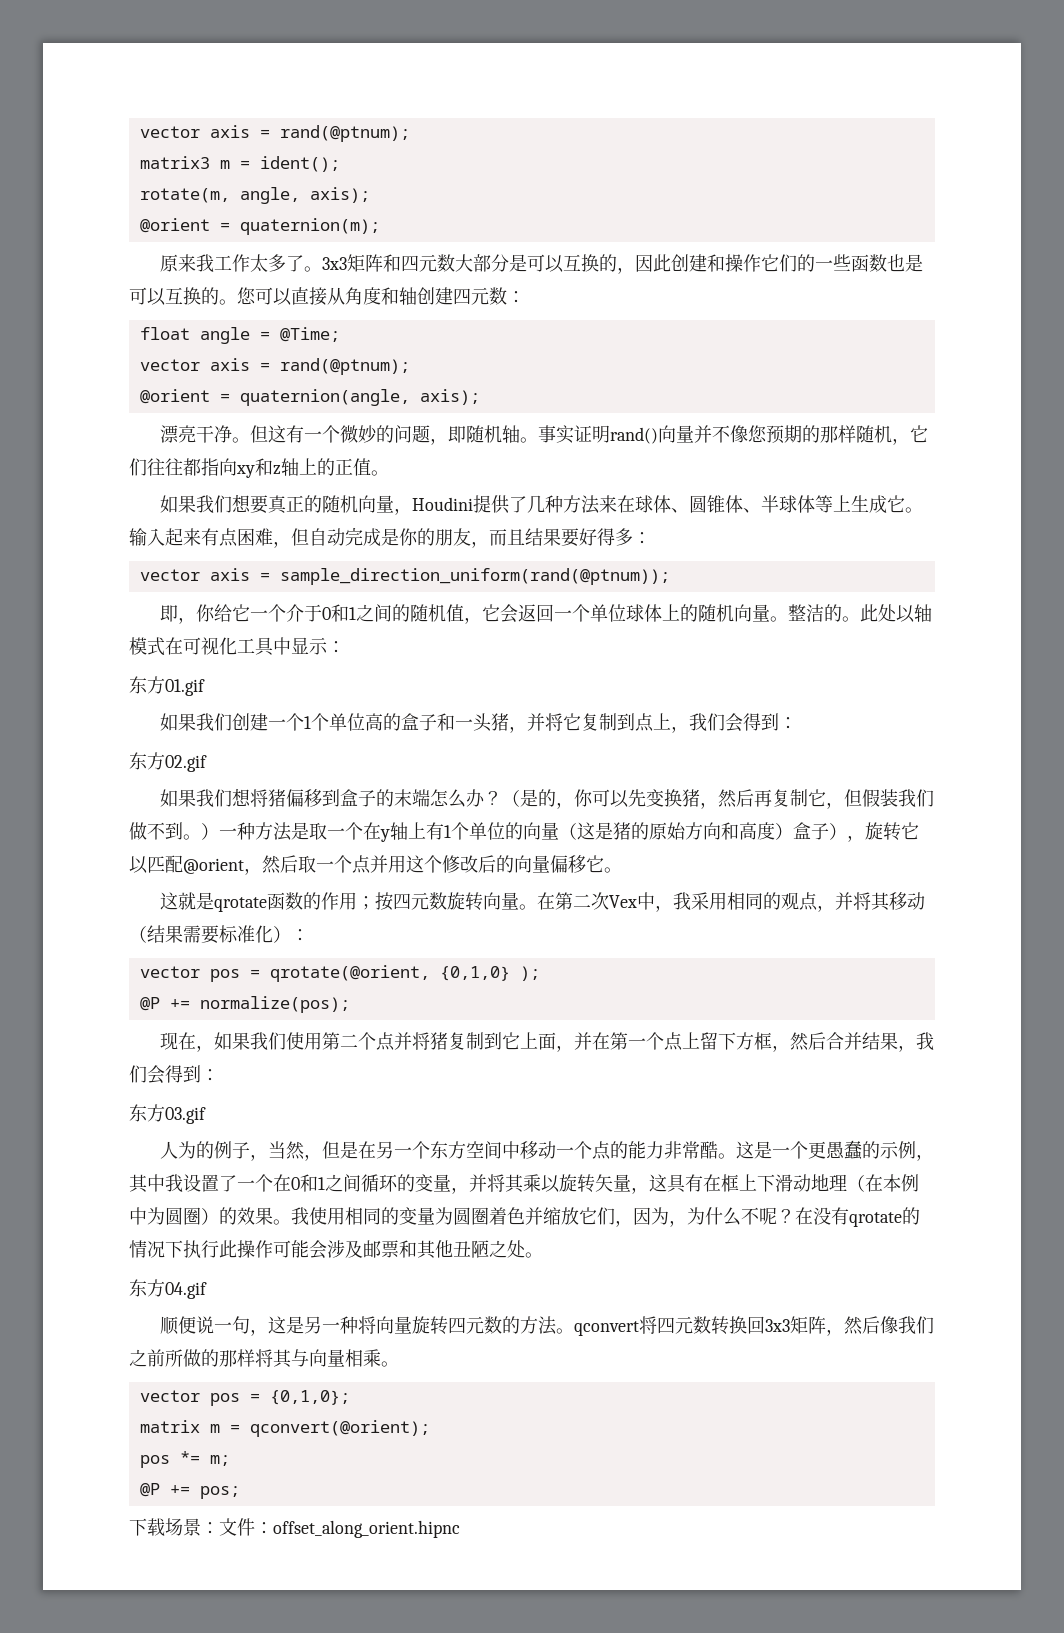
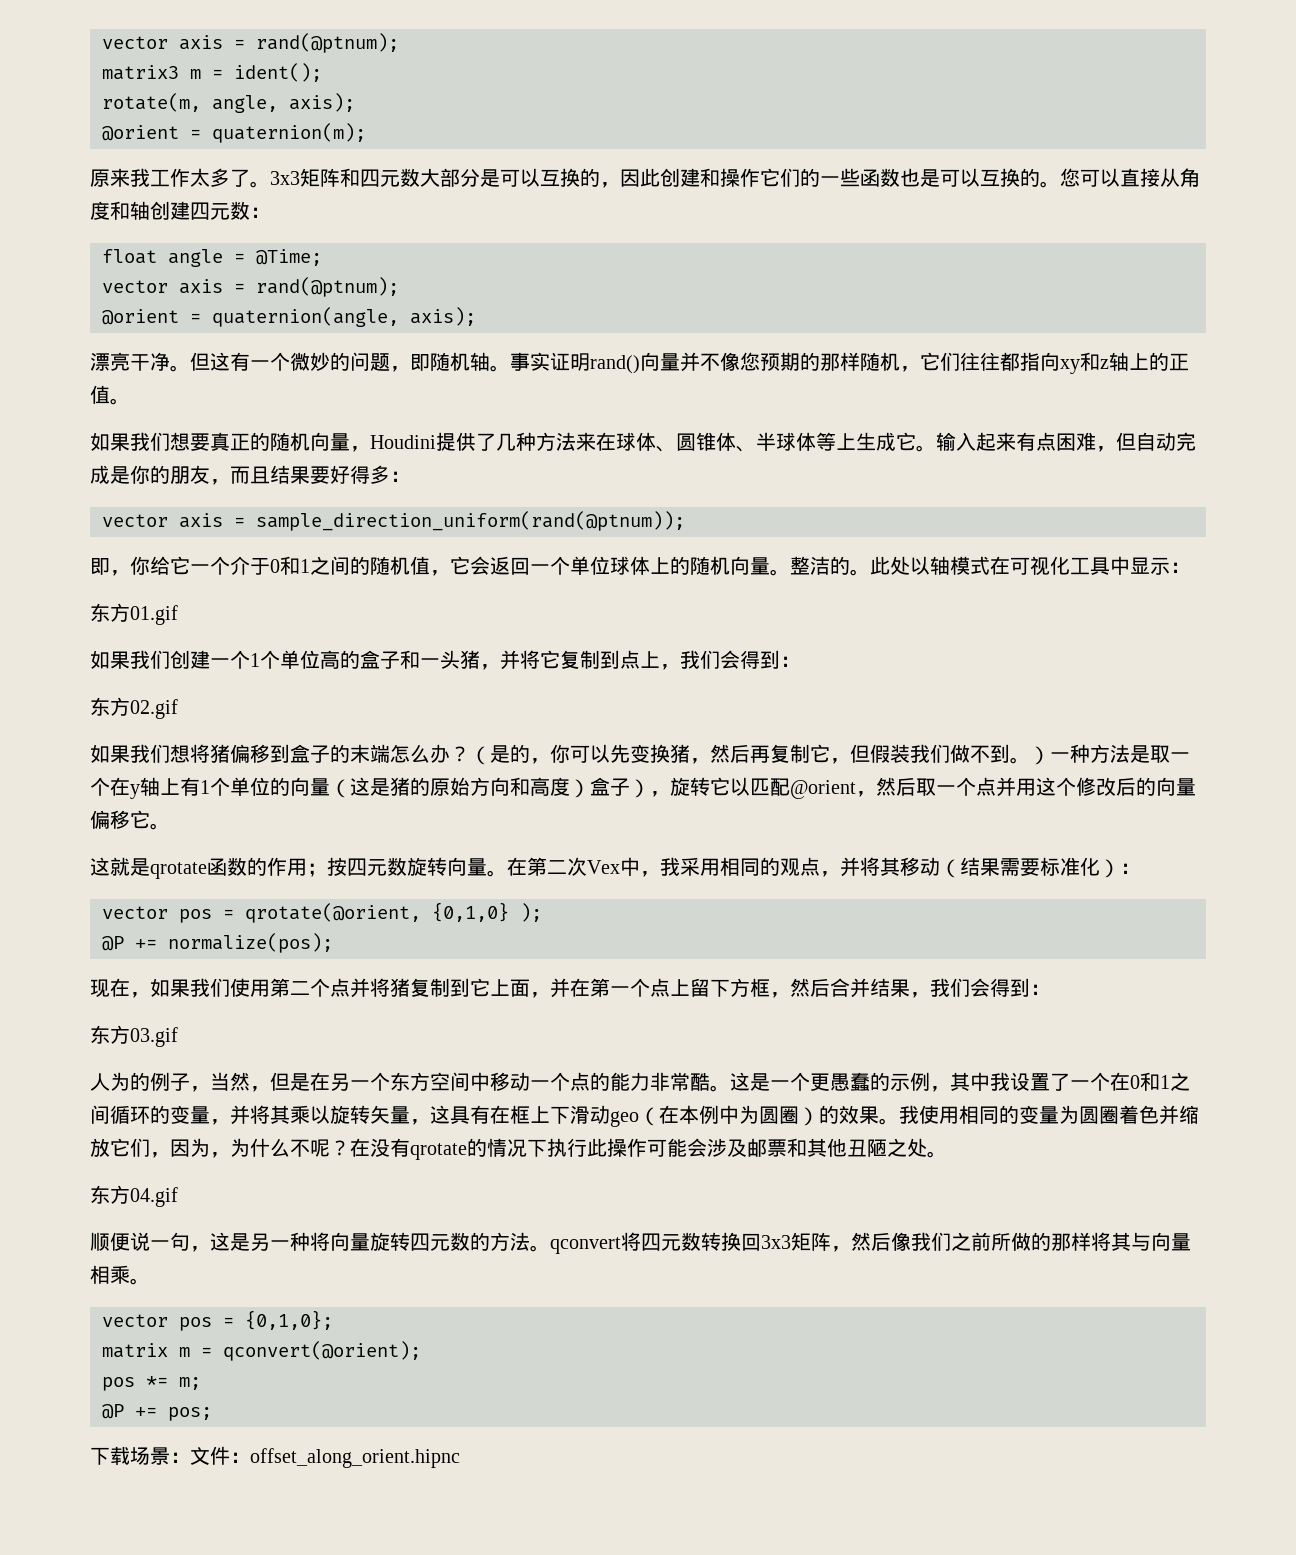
[811,1174,847,1191] 地理 -> [610,1111,639,1127] geo

